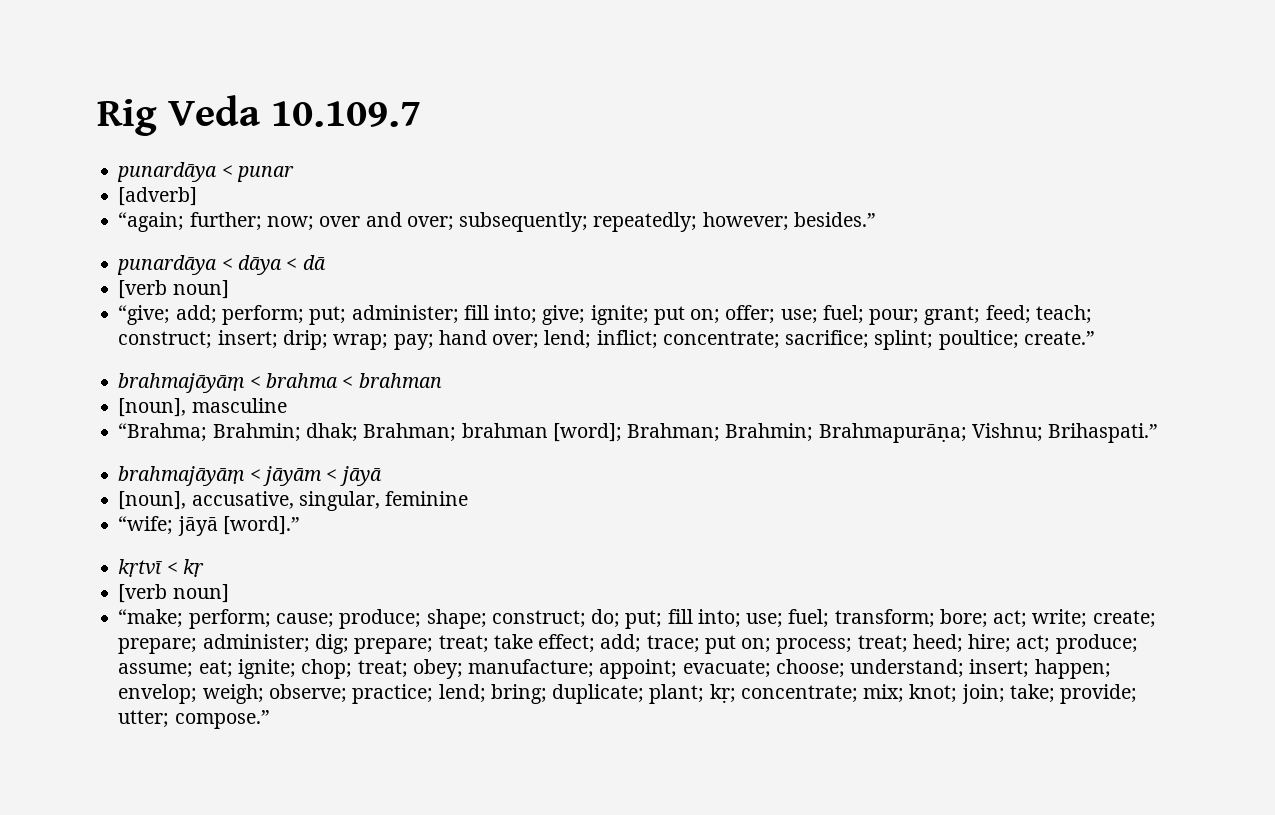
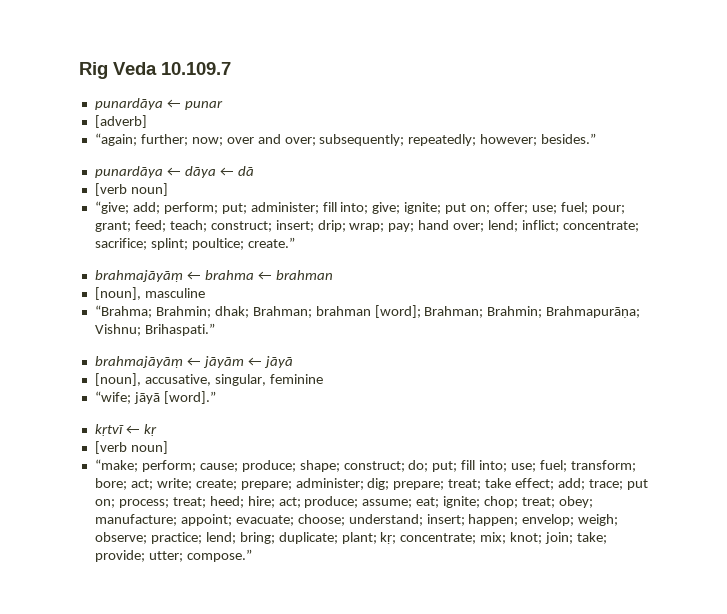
[221,165,233,177] < -> [166,99,181,108] ←
[221,255,298,275] < dāya < -> [166,166,234,178] ← dāya ←
[249,373,354,388] < brahma < -> [186,270,272,280] ← brahma ←
[249,466,338,486] < jāyām < -> [186,356,262,368] ← jāyām ←
[166,562,178,574] < -> [125,425,140,434] ←

